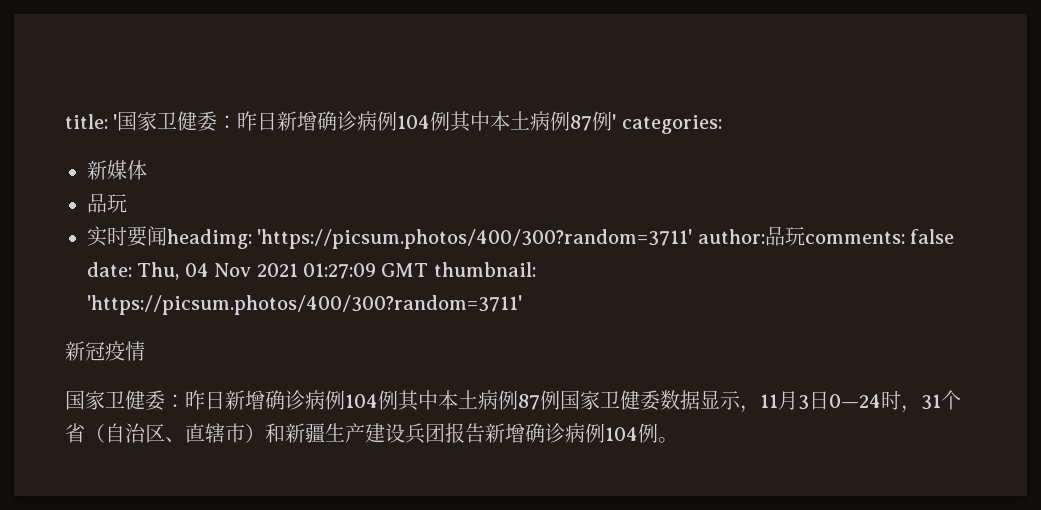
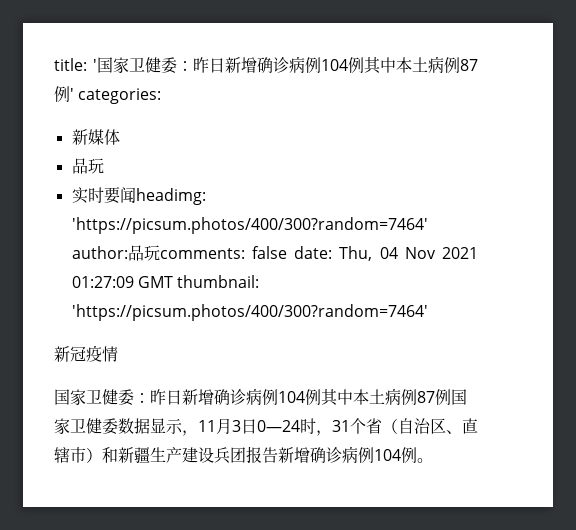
[257,229,693,249] 'https://picsum.photos/400/300?random=3711' -> [71,217,428,234] 'https://picsum.photos/400/300?random=7464'
[87,295,522,315] 'https://picsum.photos/400/300?random=3711' -> [71,304,428,321] 'https://picsum.photos/400/300?random=7464'

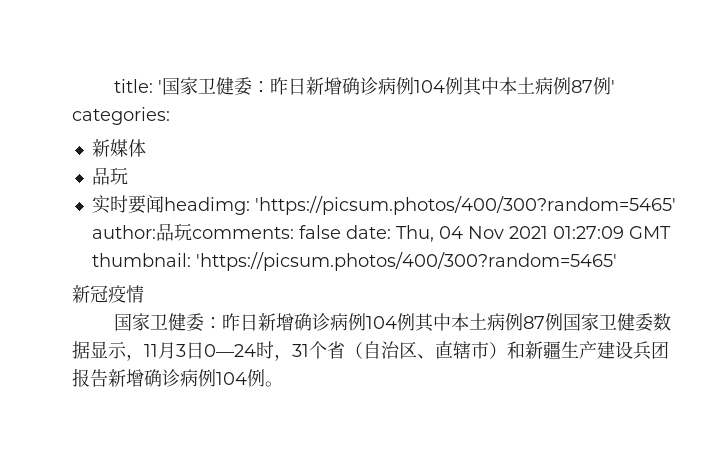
[71,217,428,234] 'https://picsum.photos/400/300?random=7464' -> [254,196,676,215] 'https://picsum.photos/400/300?random=5465'
[71,304,428,321] 'https://picsum.photos/400/300?random=7464' -> [195,252,617,271] 'https://picsum.photos/400/300?random=5465'

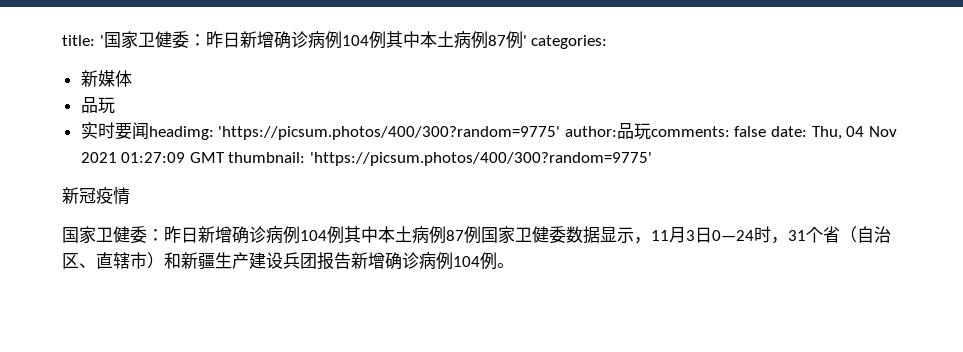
[254,196,676,215] 'https://picsum.photos/400/300?random=5465' -> [218,126,561,140] 'https://picsum.photos/400/300?random=9775'
[195,252,617,271] 'https://picsum.photos/400/300?random=5465' -> [310,152,653,166] 'https://picsum.photos/400/300?random=9775'

